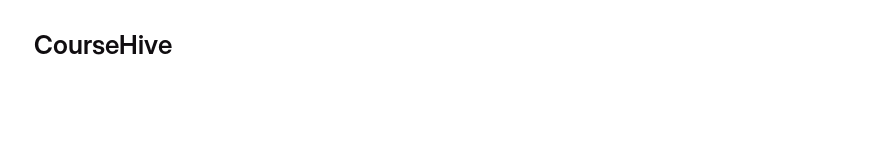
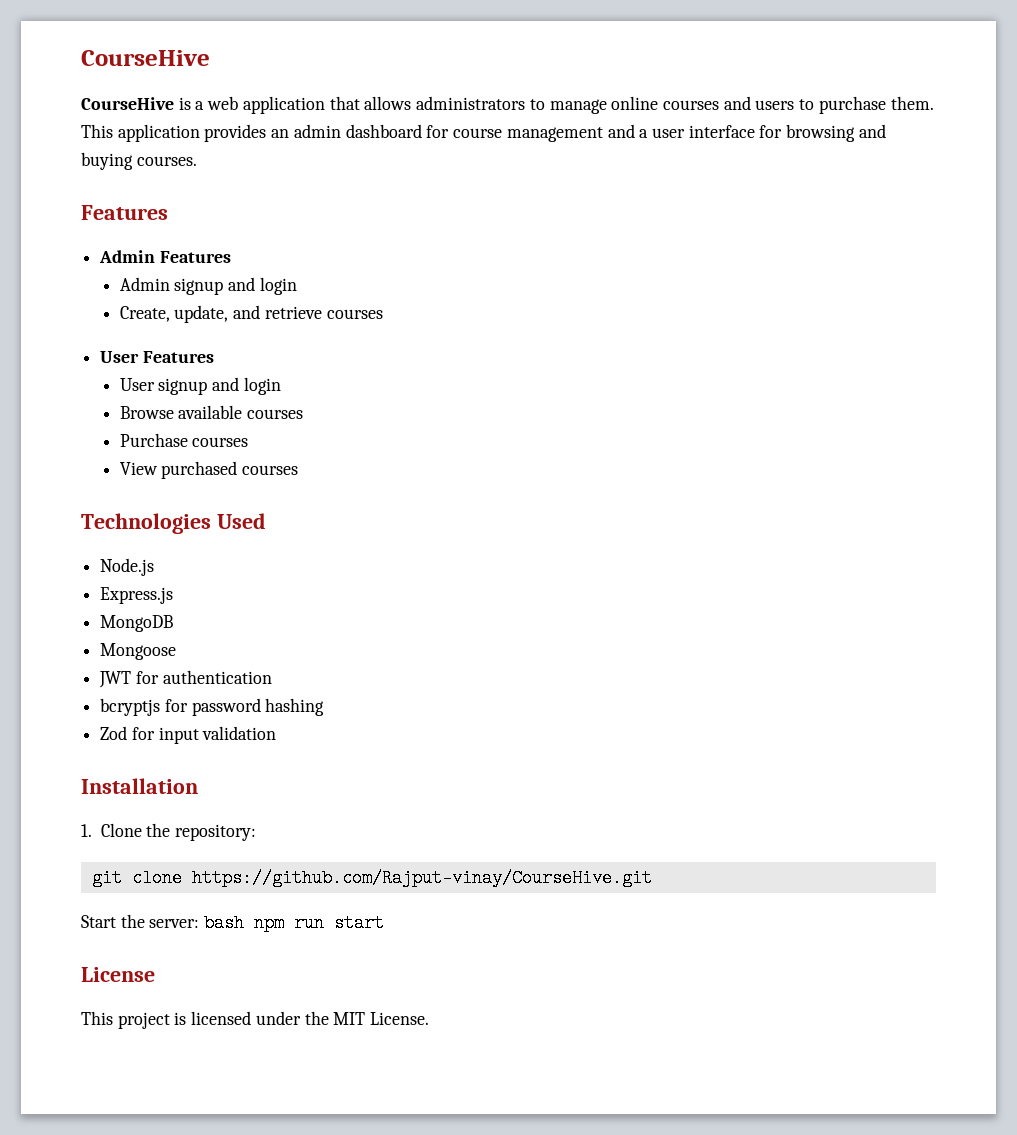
[34,35,172,55] CourseHive -> [81,50,210,66] [81,96,934,114] [81,124,886,142] [81,152,197,170] [81,205,168,220] [99,250,231,263] [119,277,297,295] [119,305,383,323] [100,351,214,363] [119,377,281,395] [119,405,304,419] [119,433,249,447] [119,461,299,479] [81,513,266,534] [100,558,155,576] [100,587,174,604] [100,615,174,632] [100,643,177,660] [99,670,272,688] [100,698,325,716] [100,726,277,744] [81,778,198,794] [81,823,257,841] [91,869,652,887] [81,914,385,932] [81,967,155,982] [81,1011,430,1029] CourseHive // CourseHive is a web application that allows administrators to manage online courses and users to purchase them. This application provides an admin dashboard for course management and a user interface for browsing and buying courses. // Features // Admin Features // Admin signup and login // Create, update, and retrieve courses // User Features // User signup and login // Browse available courses // Purchase courses // View purchased courses // Technologies Used // Node.js // Express.js // MongoDB // Mongoose // JWT for authentication // bcryptjs for password hashing // Zod for input validation // Installation // 1. Clone the repository: // git clone https://github.com/Rajput-vinay/CourseHive.git // Start the server: bash npm run start // License // This project is licensed under the MIT License.

